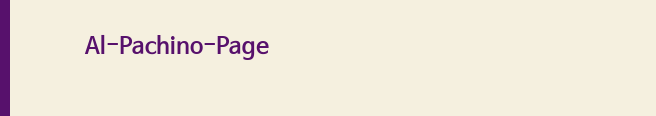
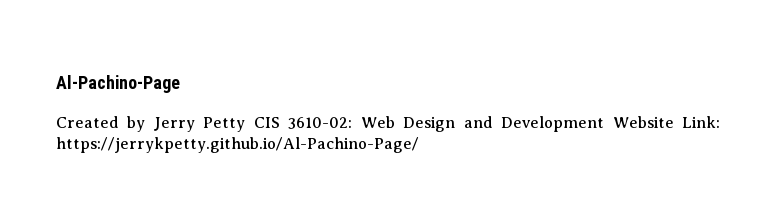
(269, 47) none -> [56,116,720,132] [56,137,419,153] // Created by Jerry Petty CIS 3610-02: Web Design and Development Website Link: https://jerrykpetty.github.io/Al-Pachino-Page/

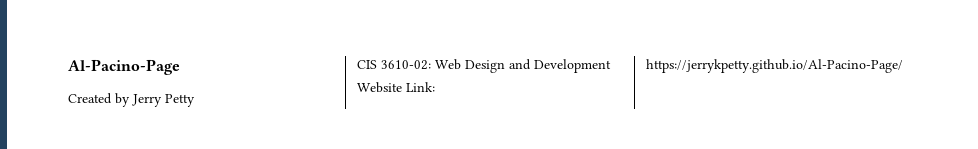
[56,75,180,93] Al-Pachino-Page -> [68,59,180,75] Al-Pacino-Page
(246, 124) none -> (195, 100) //
(605, 124) none -> (611, 66) //
[56,137,419,153] https://jerrykpetty.github.io/Al-Pachino-Page/ -> [646,59,903,73] https://jerrykpetty.github.io/Al-Pacino-Page/

